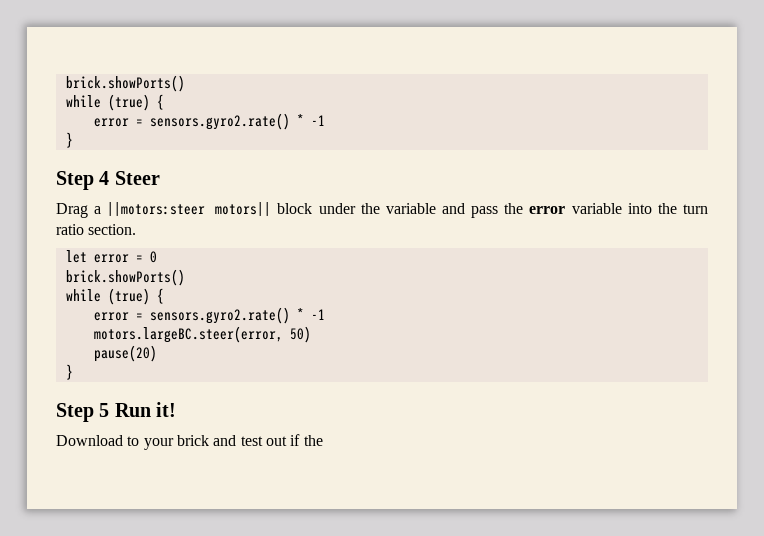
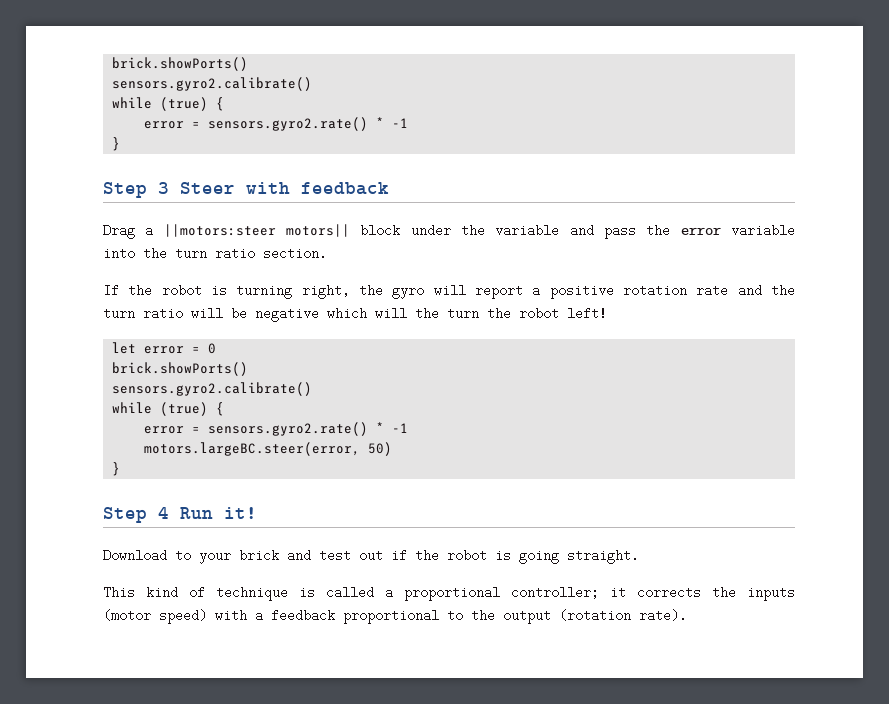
[65,75,185,92] brick.showPorts() -> [112,57,249,71] [112,77,313,91] brick.showPorts() // sensors.gyro2.calibrate()
[99,171,110,185] 4 -> [158,182,169,194] 3
(160, 178) none -> [246,182,389,195] with feedback
(137, 229) none -> [103,284,795,299] [103,307,607,322] // If the robot is turning right, the gyro will report a positive rotation rate and the turn ratio will be negative which will the turn the robot left!
(185, 277) none -> [112,382,313,396] // sensors.gyro2.calibrate()
[93,345,157,362] [65,364,73,380] [56,403,110,422] // pause(20) // } // Step 5 -> [112,462,121,476] [103,507,169,523] // } // Step 4
(323, 440) none -> [447,549,639,564] [103,586,795,601] [103,609,687,624] robot is going straight. // This kind of technique is called a proportional controller; it corrects the inputs (motor speed) with a feedback proportional to the output (rotation rate).

